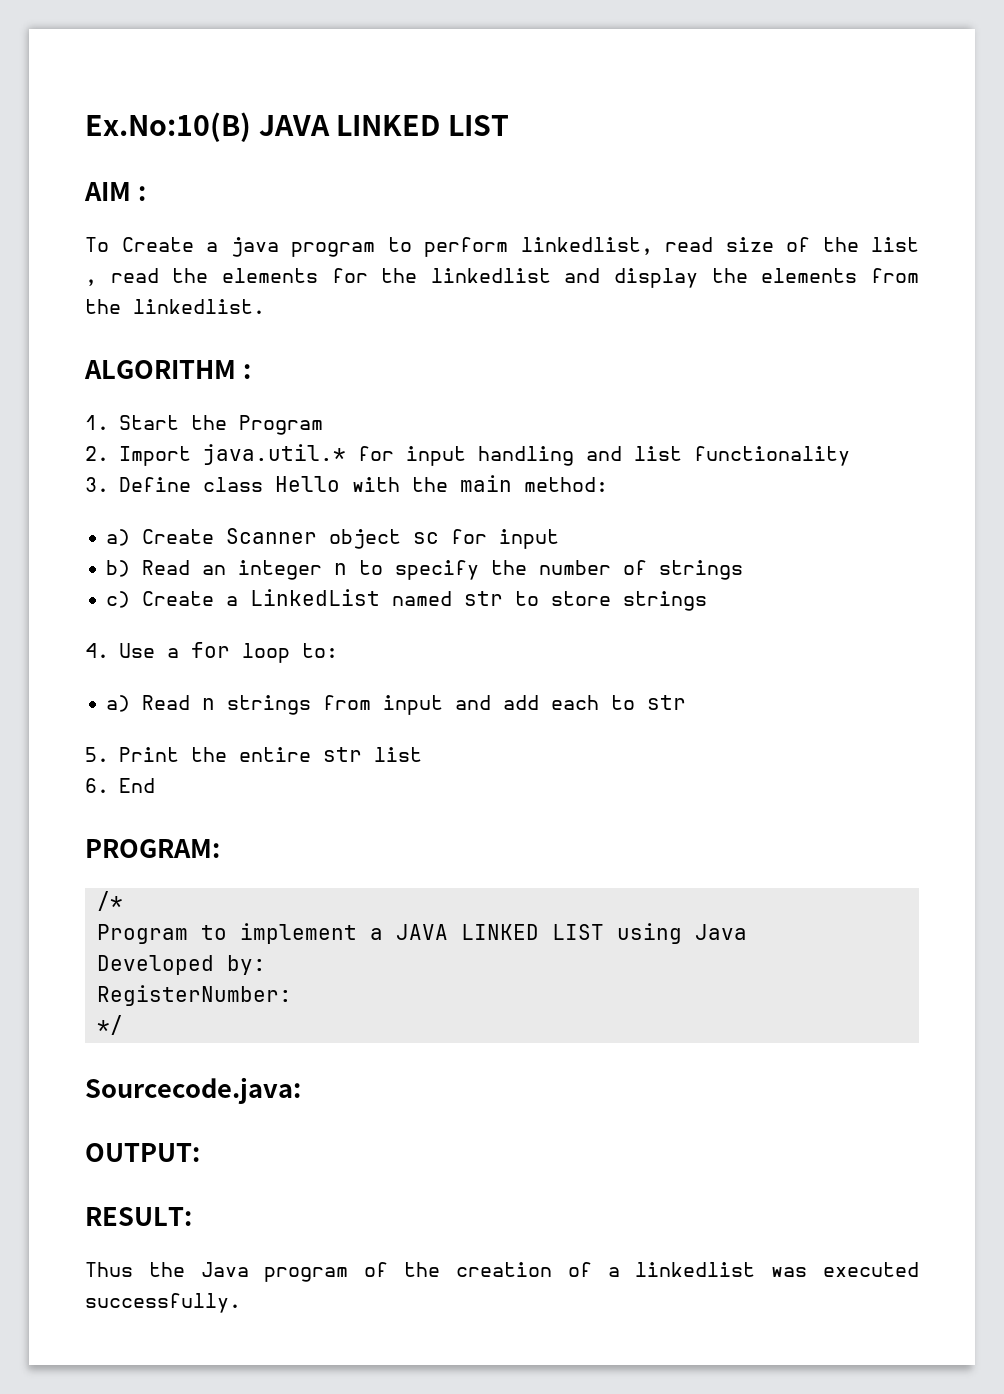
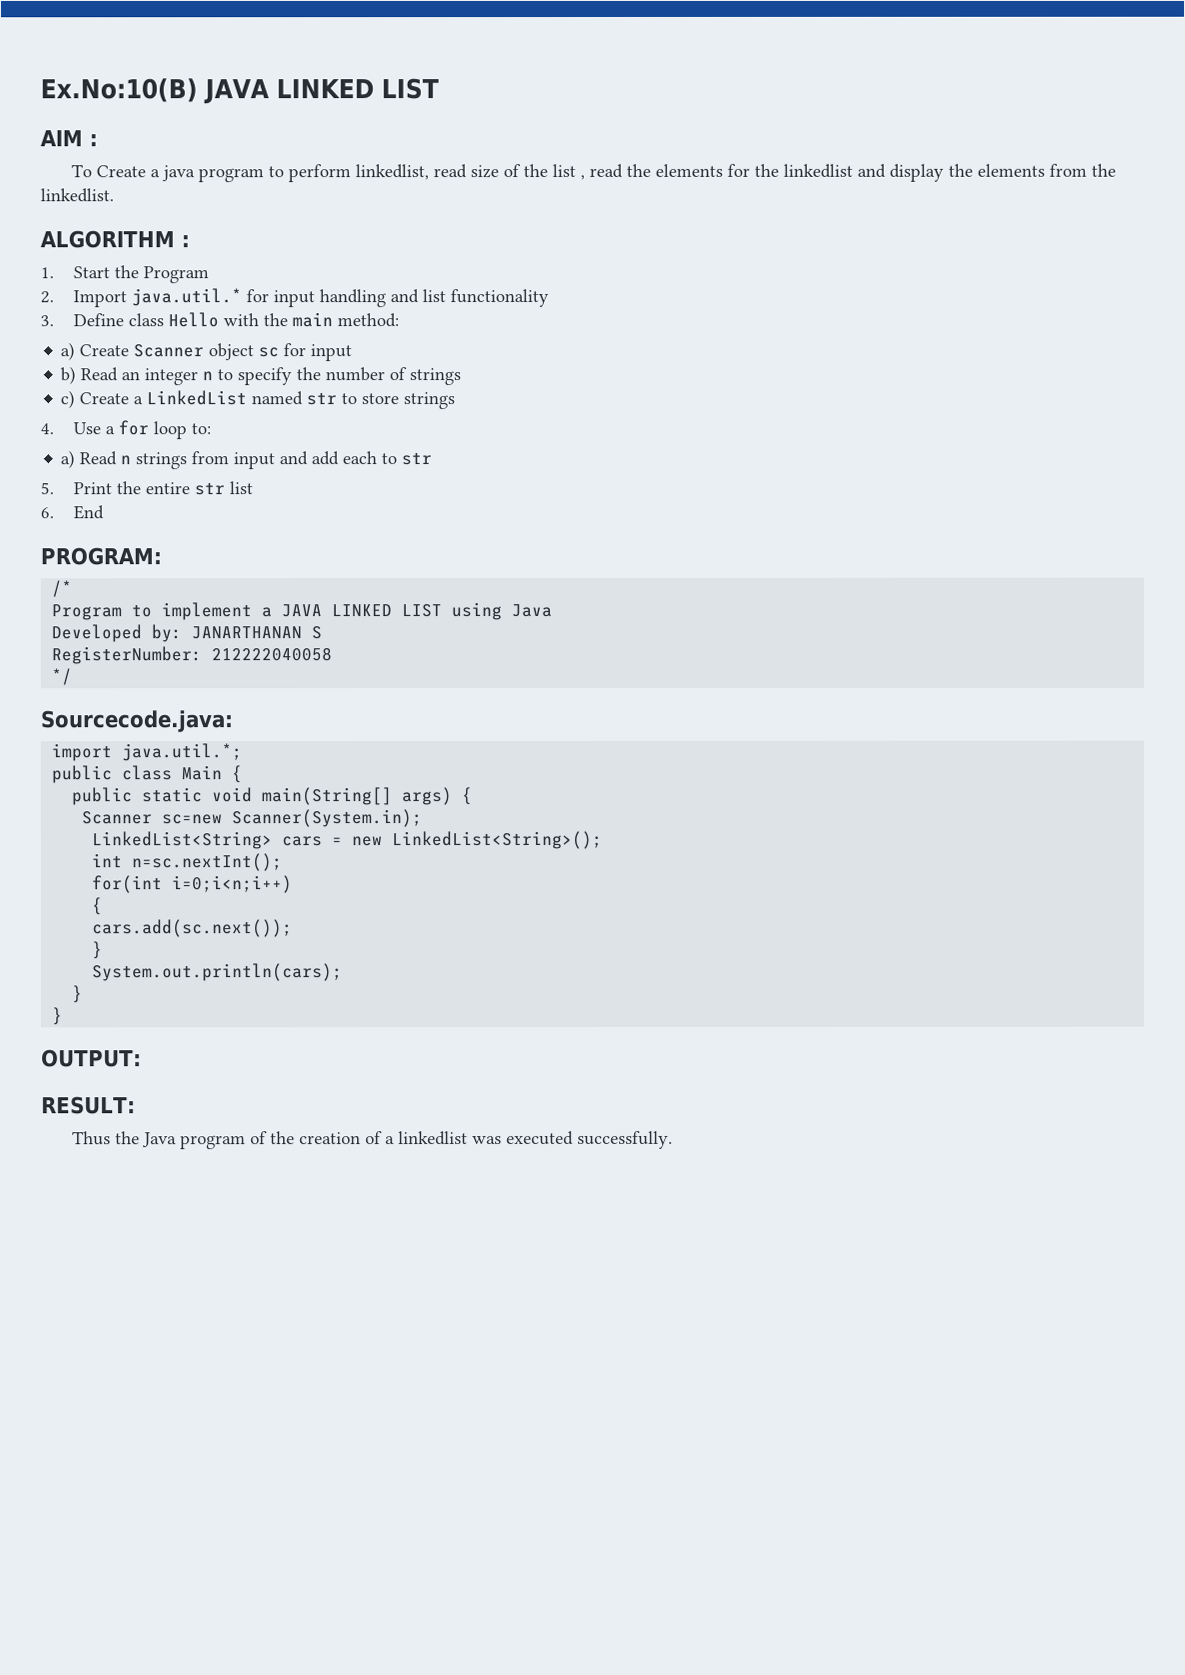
(266, 965) none -> [191,626,323,640] JANARTHANAN S
(292, 995) none -> [211,647,333,662] 212222040058
(301, 1090) none -> [51,743,243,762] [51,765,243,784] [71,787,473,806] [81,809,423,828] [91,830,604,850] [92,853,284,872] [92,875,294,894] [92,897,104,916] [92,919,294,938] [92,941,104,960] [92,963,344,982] [72,985,84,1004] [52,1007,64,1026] // import java.util.*; // public class Main { // public static void main(String[] args) { // Scanner sc=new Scanner(System.in); // LinkedList<String> cars = new LinkedList<String>(); // int n=sc.nextInt(); // for(int i=0;i<n;i++) // { // cars.add(sc.next()); // } // System.out.println(cars); // } // }

